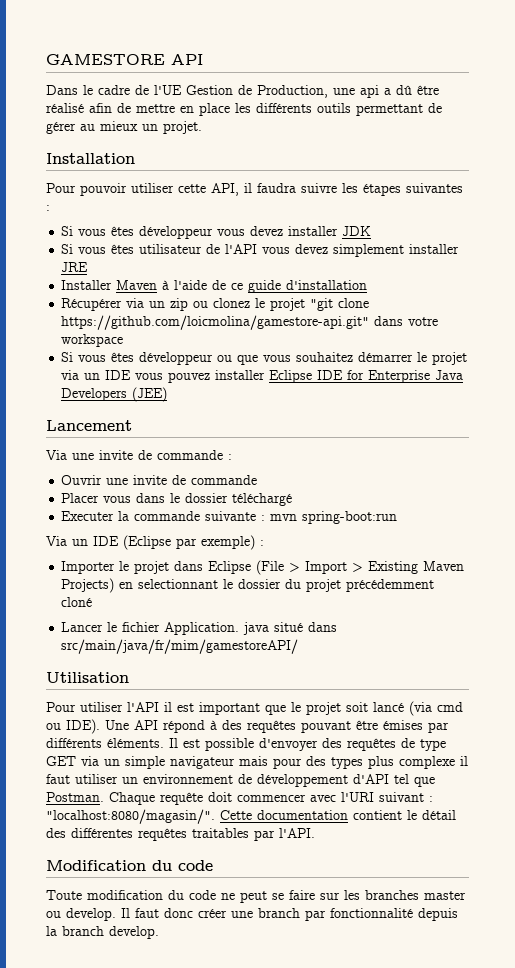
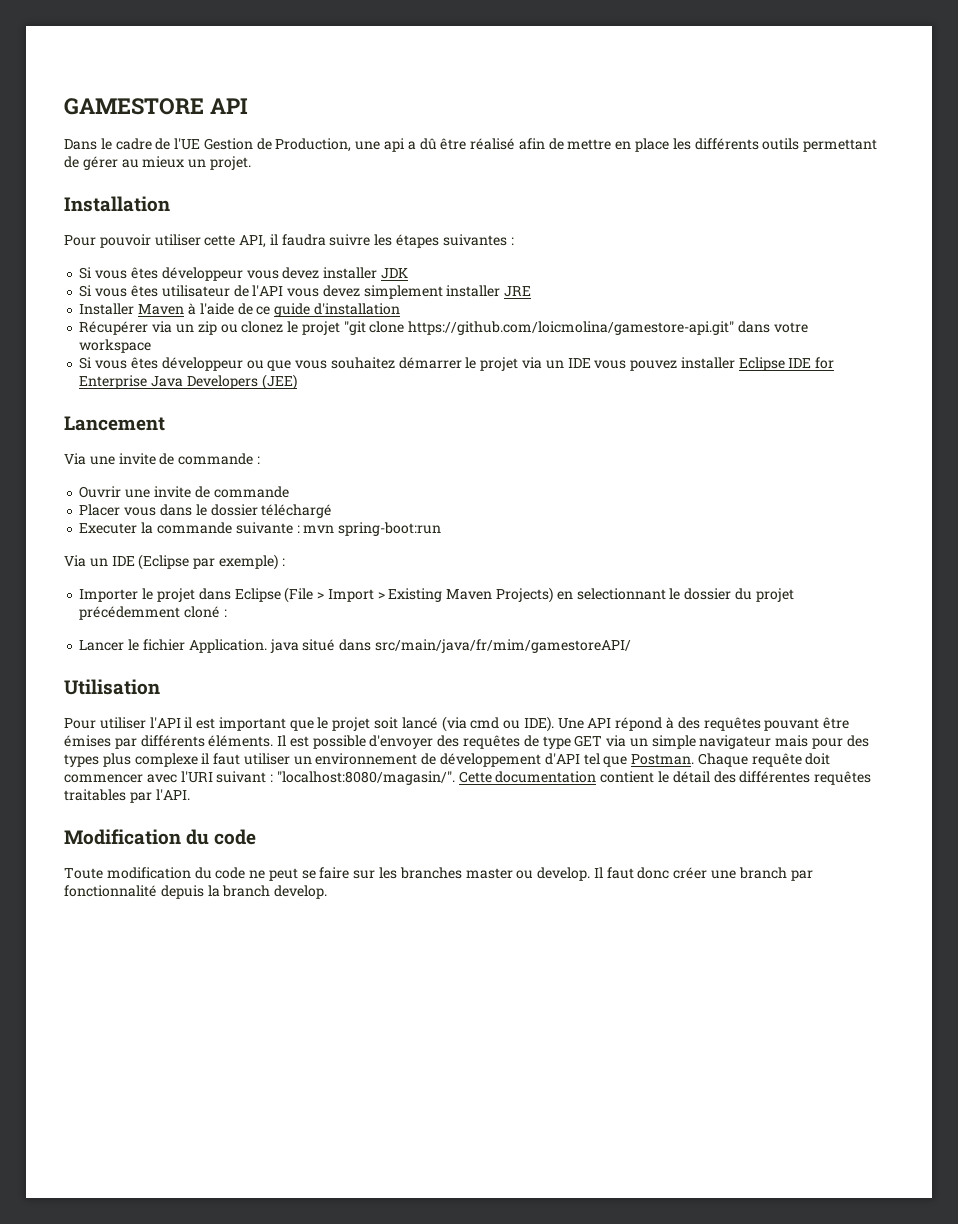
(93, 602) none -> [223,609,227,617] :

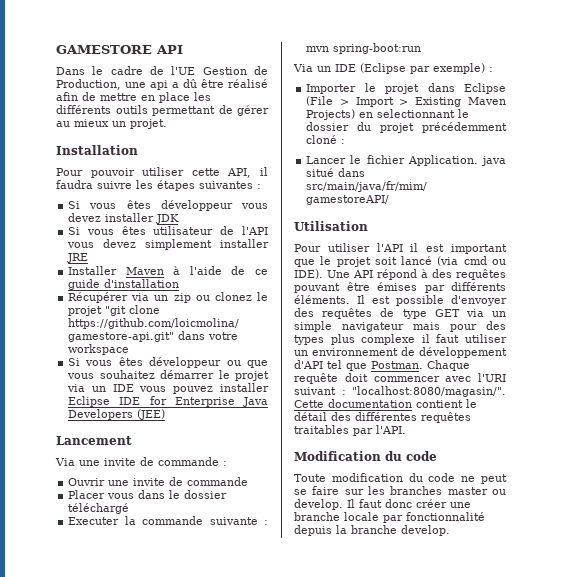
[738,867,787,879] branch -> [294,512,379,521] branche locale
[222,885,271,897] branch -> [351,525,397,534] branche

